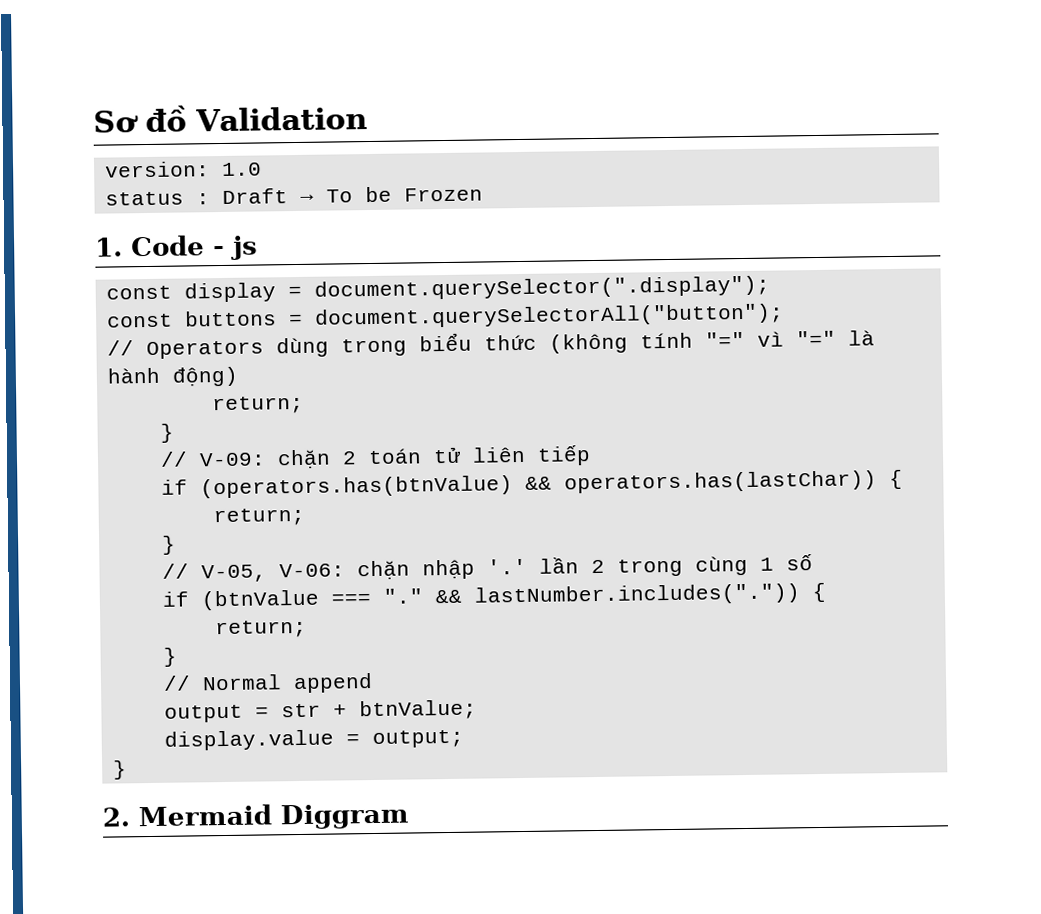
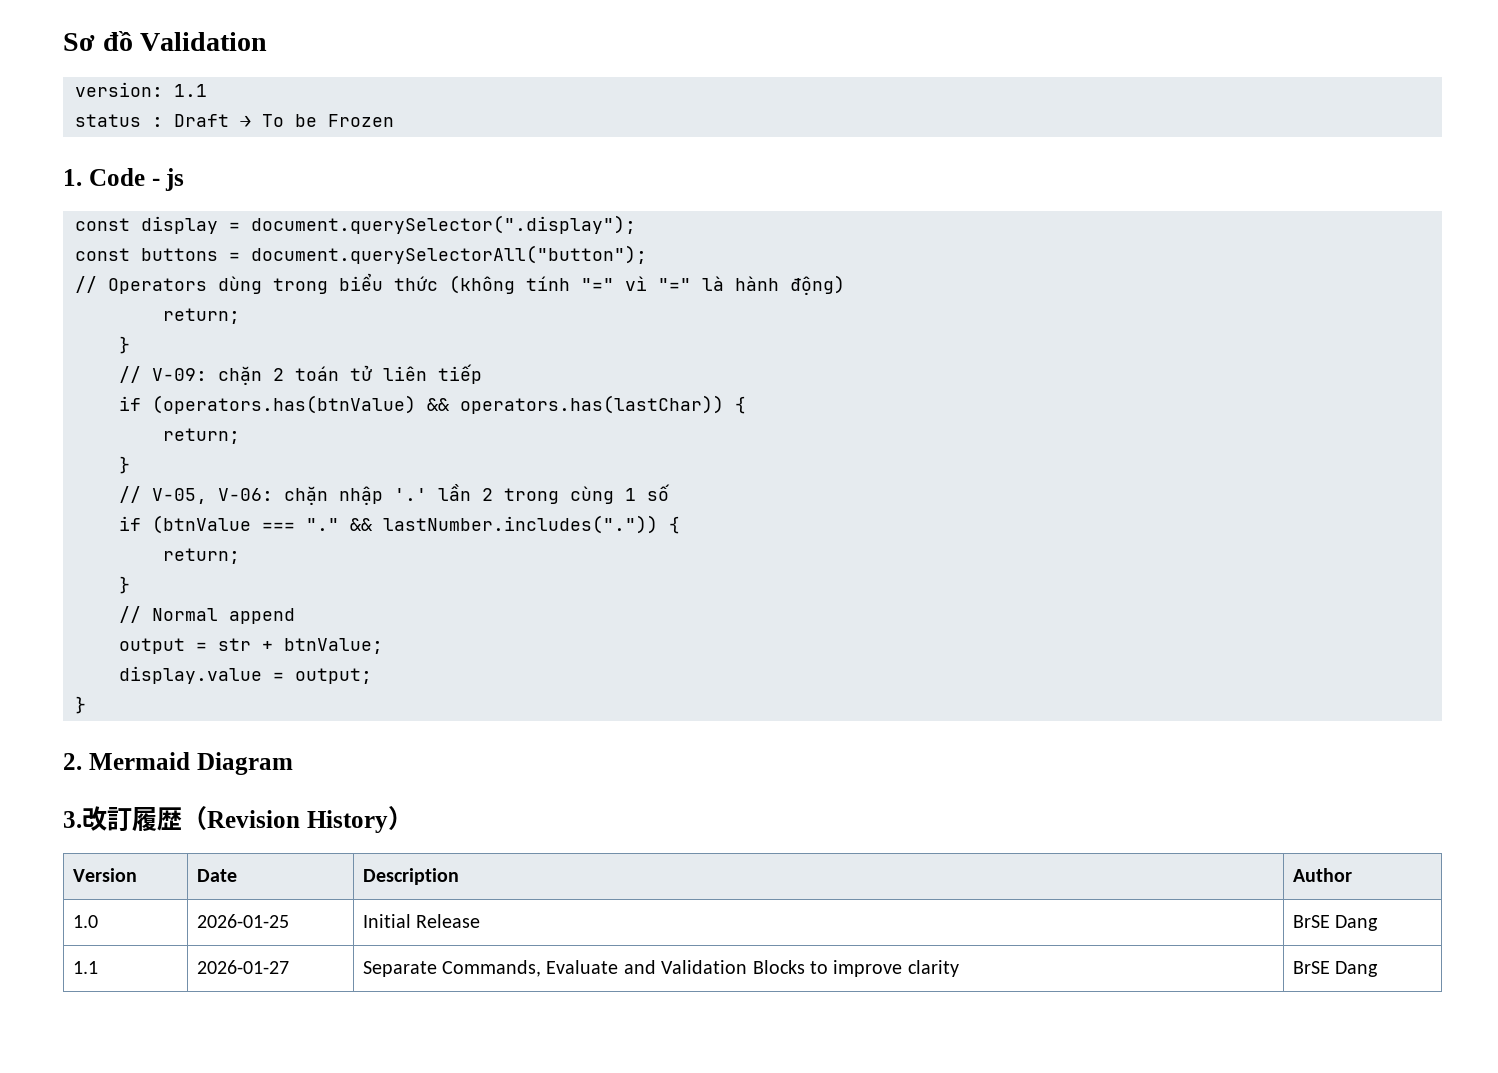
[222,162,263,176] 1.0 -> [174,84,207,97] 1.1
[280,803,409,830] Diggram -> [196,752,293,775] [63,806,413,833] [72,868,137,882] [196,869,237,882] [362,868,459,885] [1292,868,1352,882] [72,915,98,928] [196,914,289,928] [362,914,481,928] [1292,915,1379,931] [72,961,98,974] [196,960,289,974] [362,960,959,977] [1292,961,1379,977] Diagram // 3.改訂履歴（Revision History） // Version | Date | Description | Author // 1.0 | 2026-01-25 | Initial Release | BrSE Dang // 1.1 | 2026-01-27 | Separate Commands, Evaluate and Validation Blocks to improve clarity | BrSE Dang

